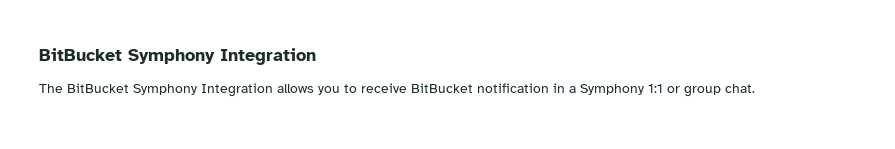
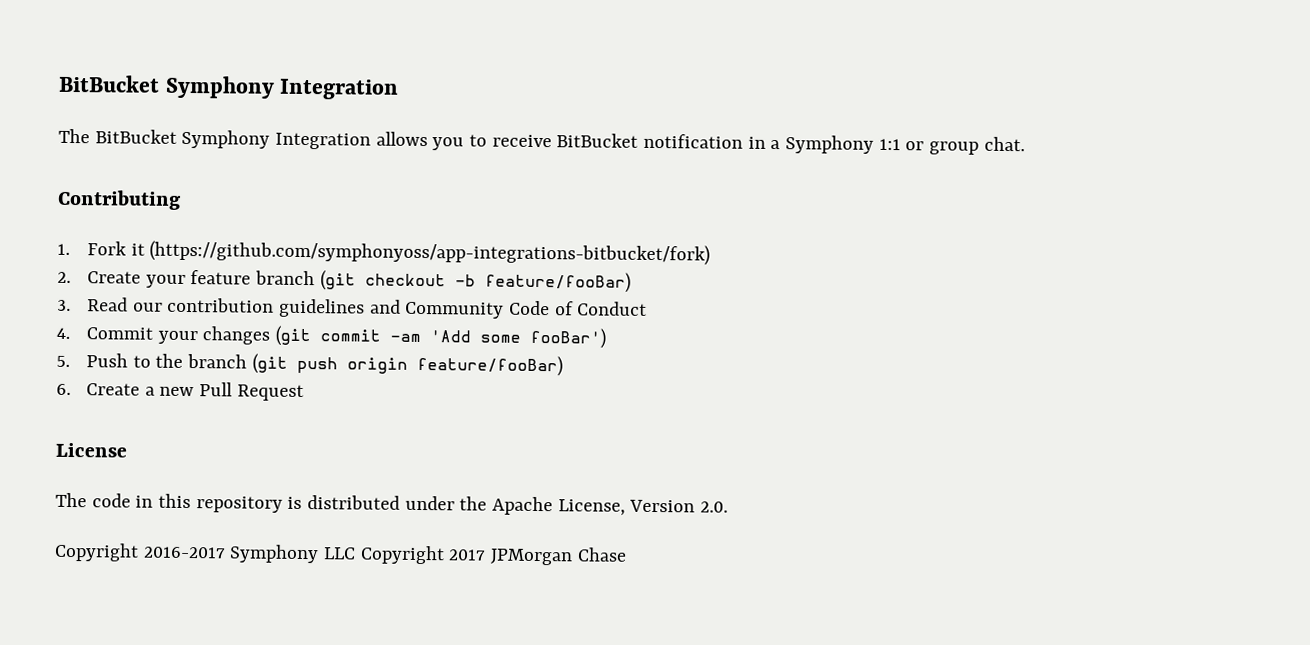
(755, 88) none -> [57,189,181,210] [57,240,711,266] [57,270,631,293] [57,297,648,319] [56,325,606,349] [56,353,563,377] [56,382,304,401] [55,442,127,458] [55,492,729,516] [54,542,627,566] // Contributing // 1. Fork it (https://github.com/symphonyoss/app-integrations-bitbucket/fork) // 2. Create your feature branch (git checkout -b feature/fooBar) // 3. Read our contribution guidelines and Community Code of Conduct // 4. Commit your changes (git commit -am 'Add some fooBar') // 5. Push to the branch (git push origin feature/fooBar) // 6. Create a new Pull Request // License // The code in this repository is distributed under the Apache License, Version 2.0. // Copyright 2016-2017 Symphony LLC Copyright 2017 JPMorgan Chase

